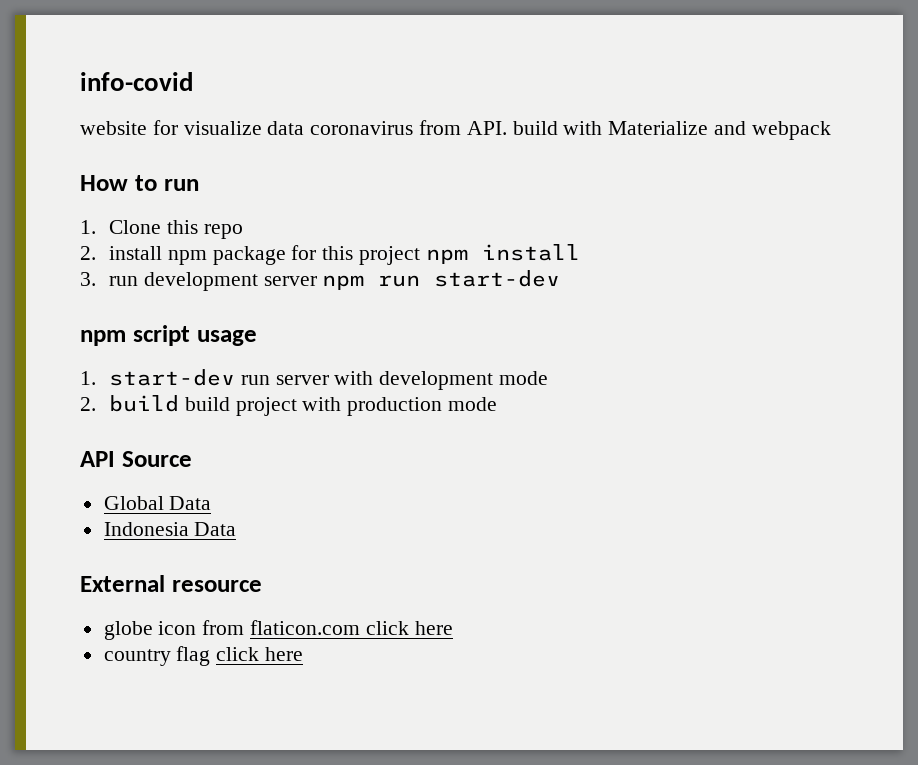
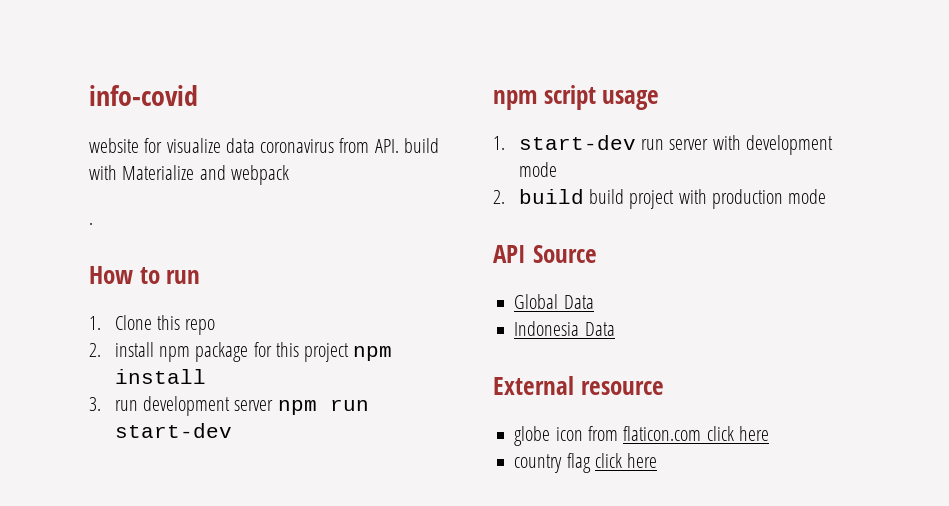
(831, 130) none -> [89,222,93,225] // .

